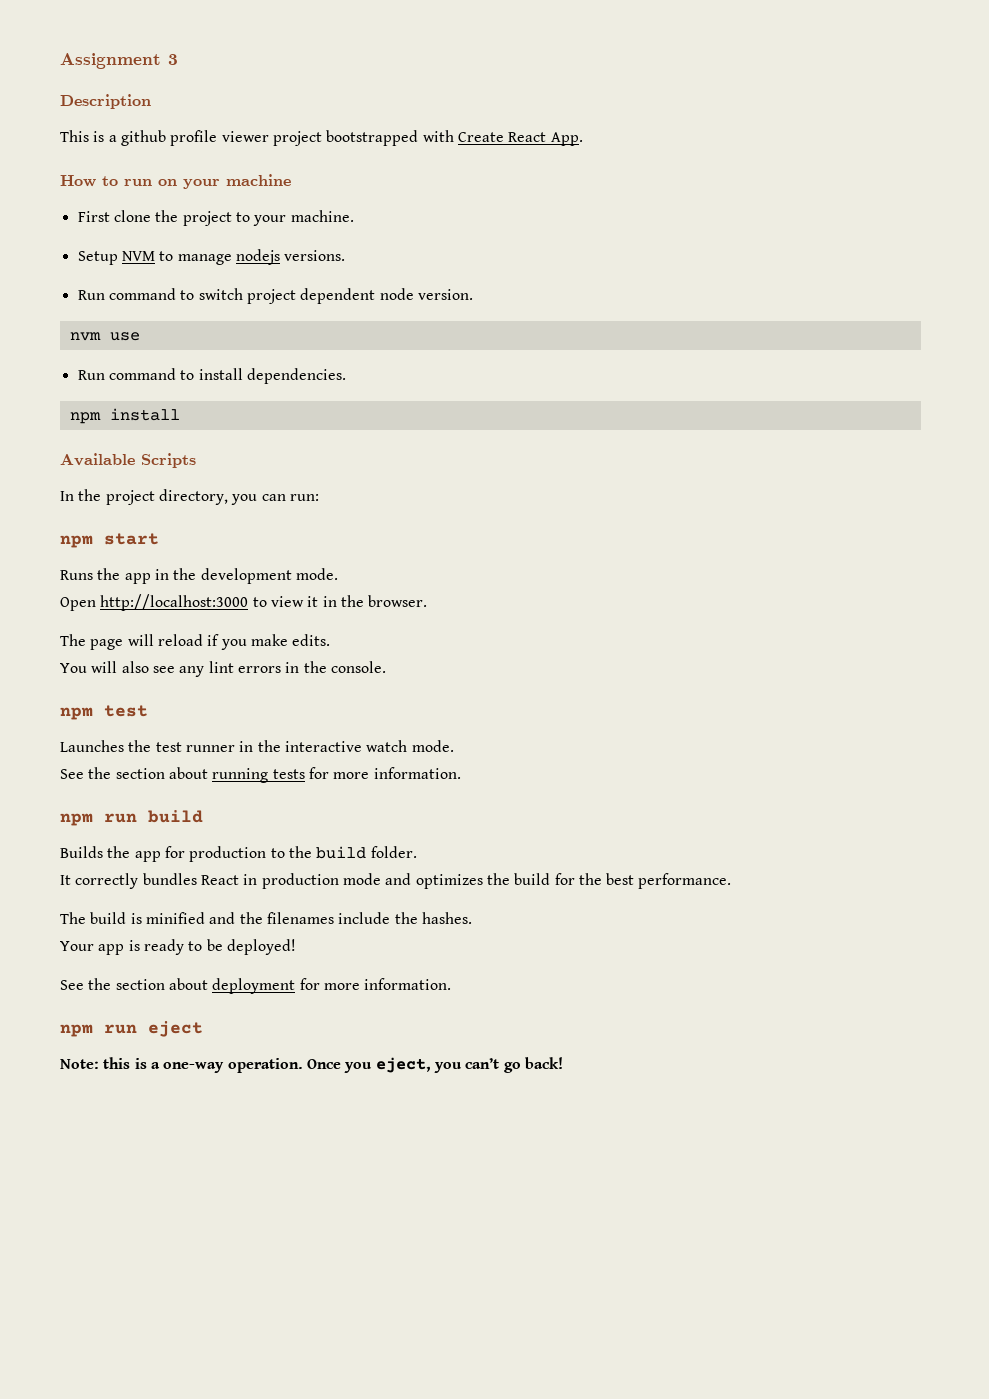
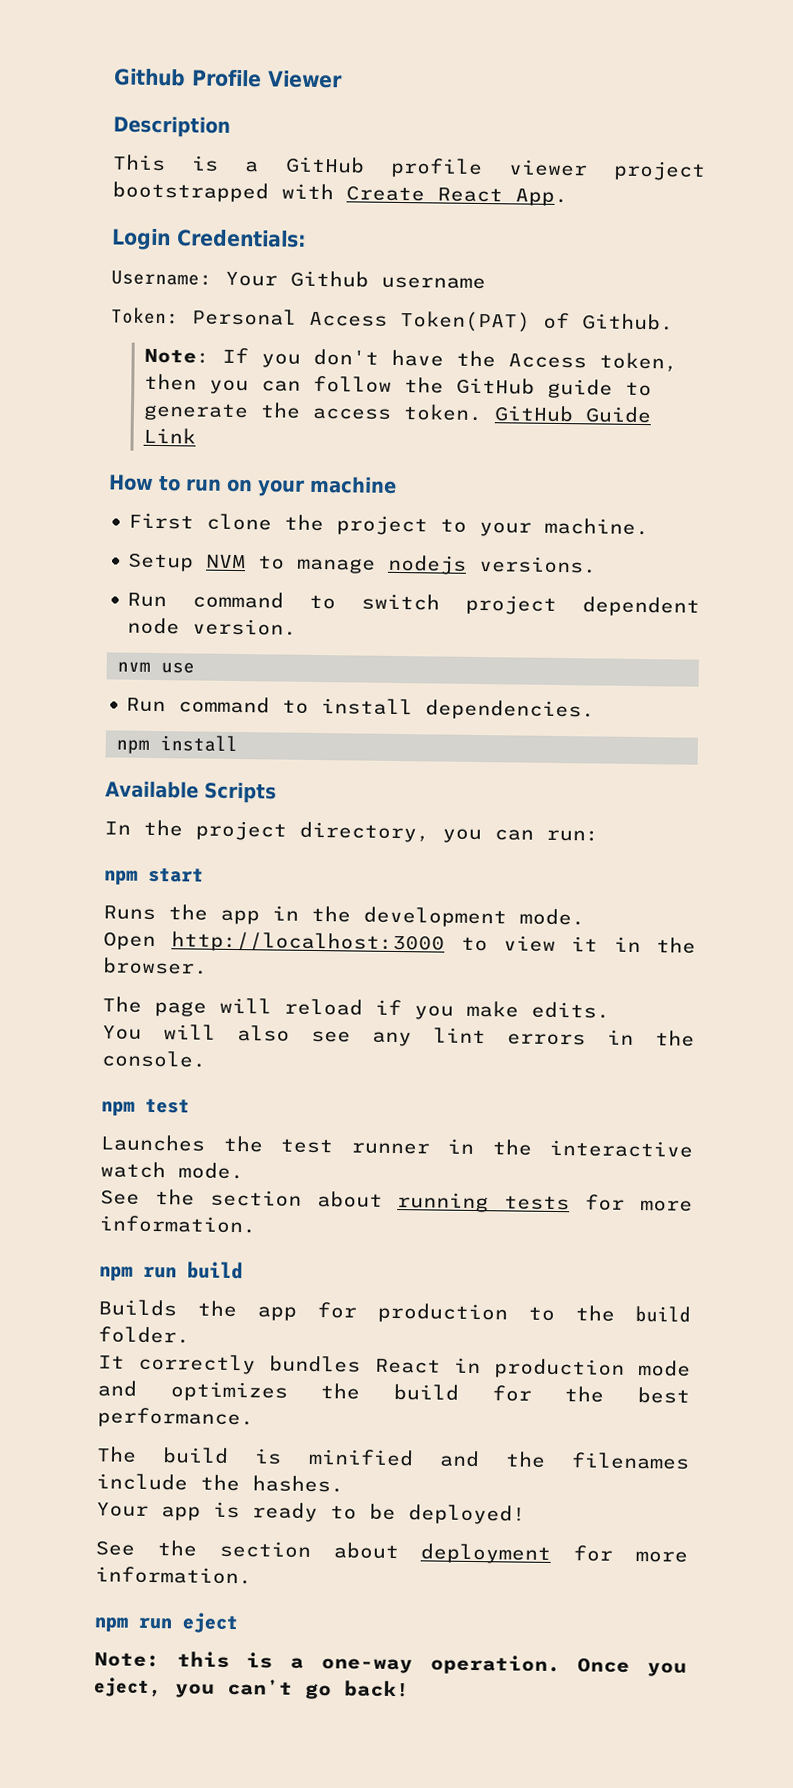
[60,53,178,69] Assignment 3 -> [113,68,343,89] Github Profile Viewer
[120,130,166,146] github -> [284,156,365,174] GitHub
(583, 139) none -> [111,228,307,251] [111,270,486,290] [111,307,674,333] [144,347,679,373] [144,373,653,399] [143,402,653,424] [143,427,197,444] // Login Credentials: // Username: Your Github username // Token: Personal Access Token(PAT) of Github. // Note: If you don't have the Access token, then you can follow the GitHub guide to generate the access token. GitHub Guide Link

